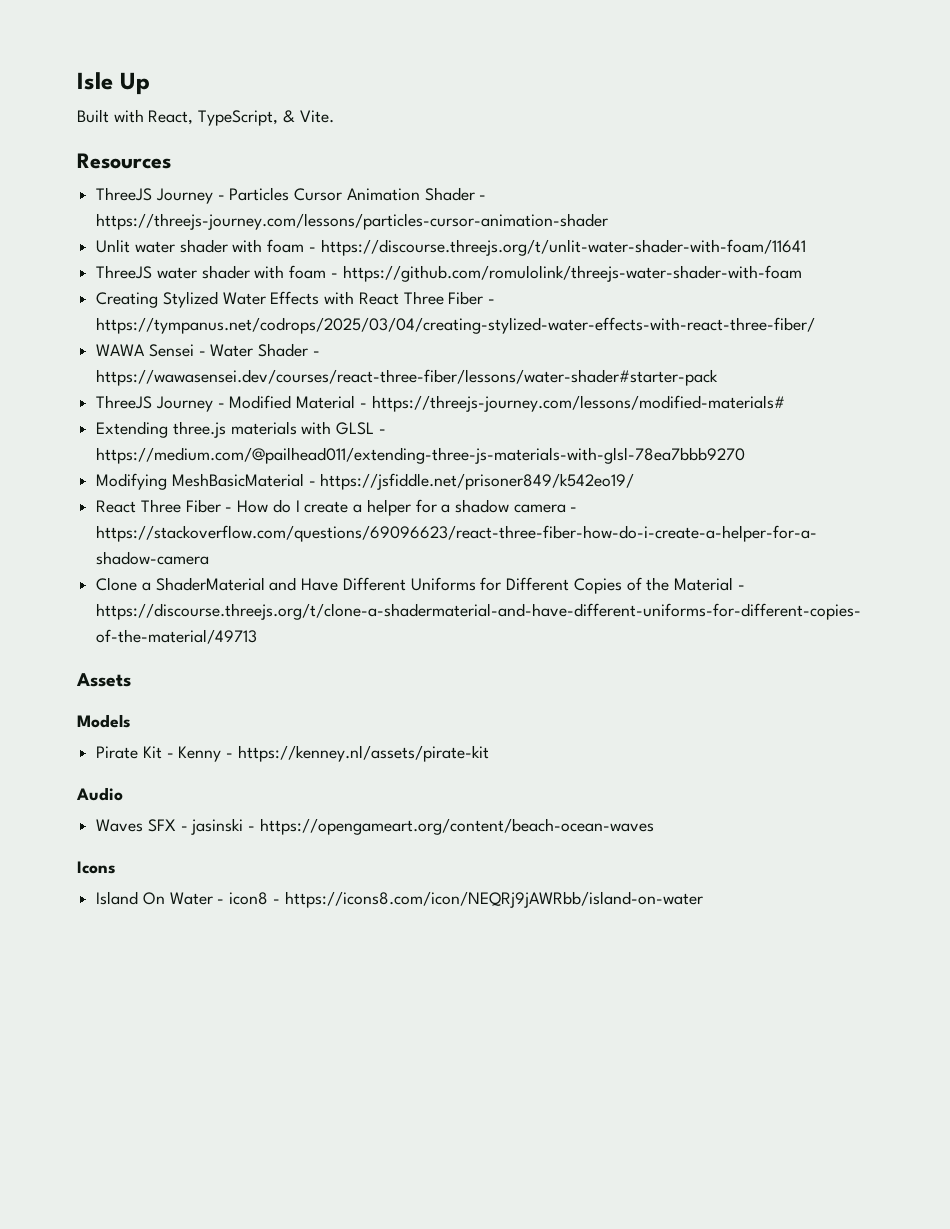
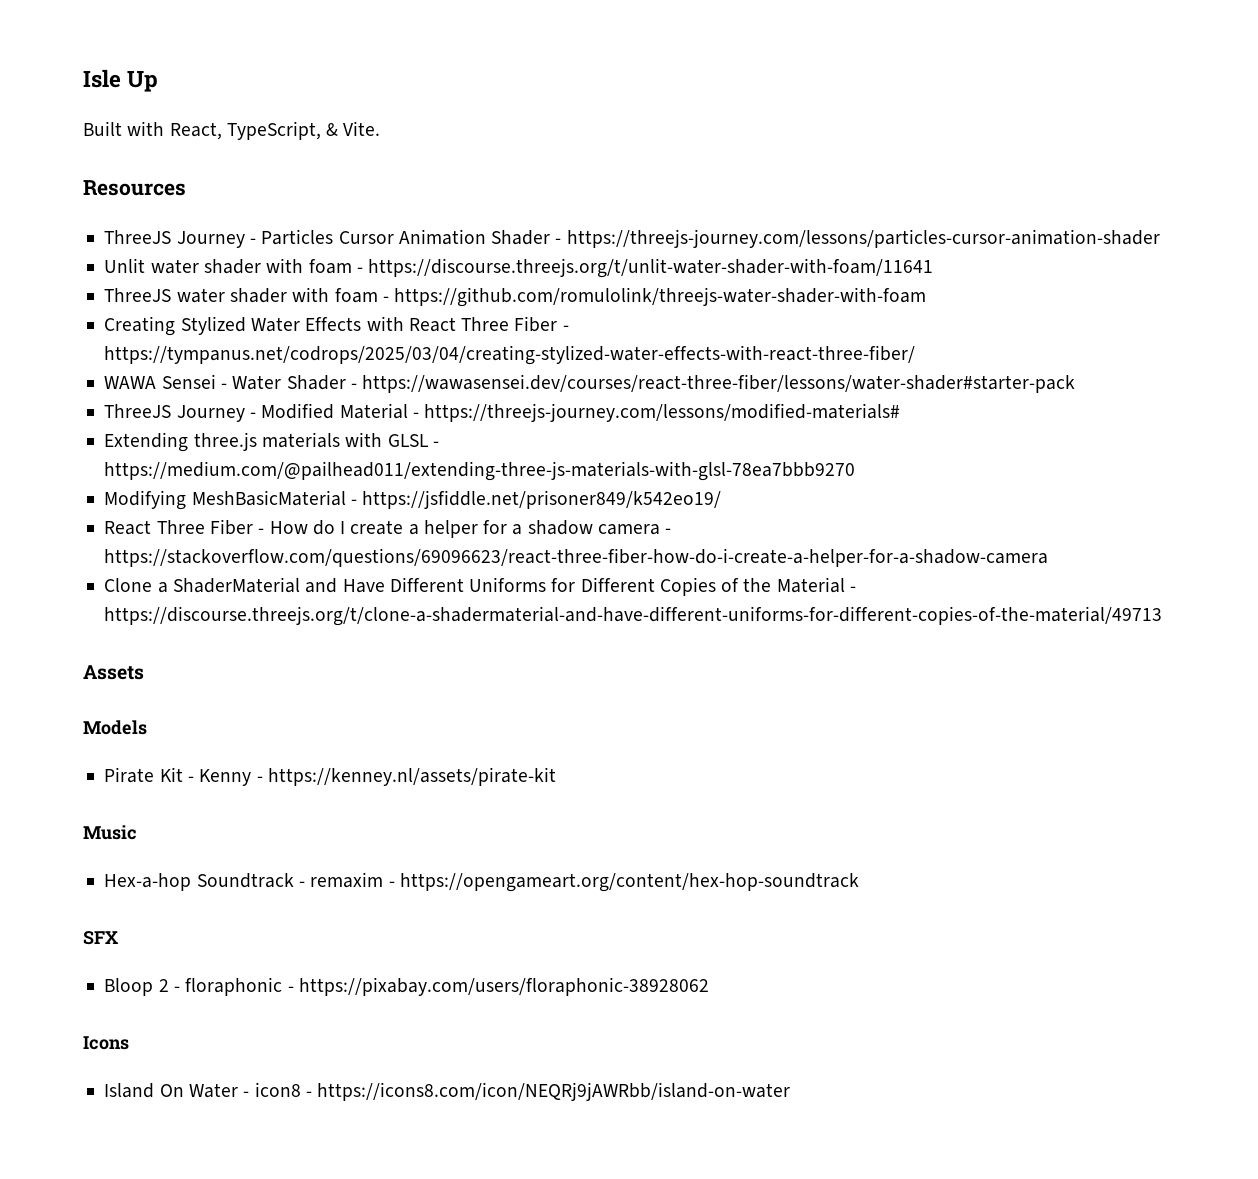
[76,787,123,801] [96,818,654,835] Audio // Waves SFX - jasinski - https://opengameart.org/content/beach-ocean-waves -> [83,825,137,840] [104,872,859,892] [83,931,118,945] [104,977,709,996] Music // Hex-a-hop Soundtrack - remaxim - https://opengameart.org/content/hex-hop-soundtrack // SFX // Bloop 2 - floraphonic - https://pixabay.com/users/floraphonic-38928062

